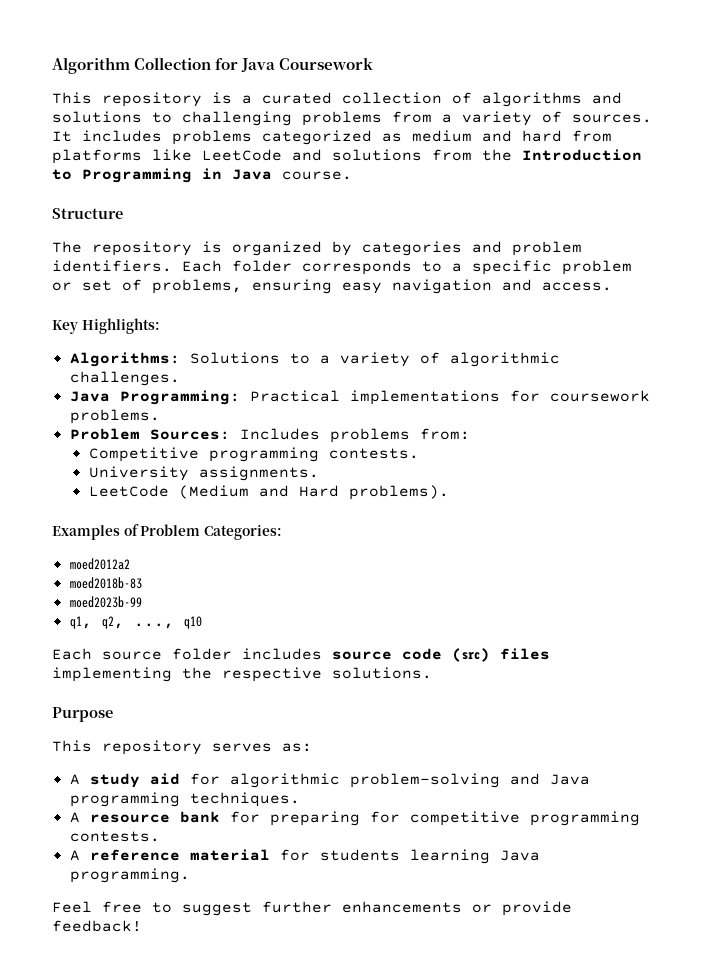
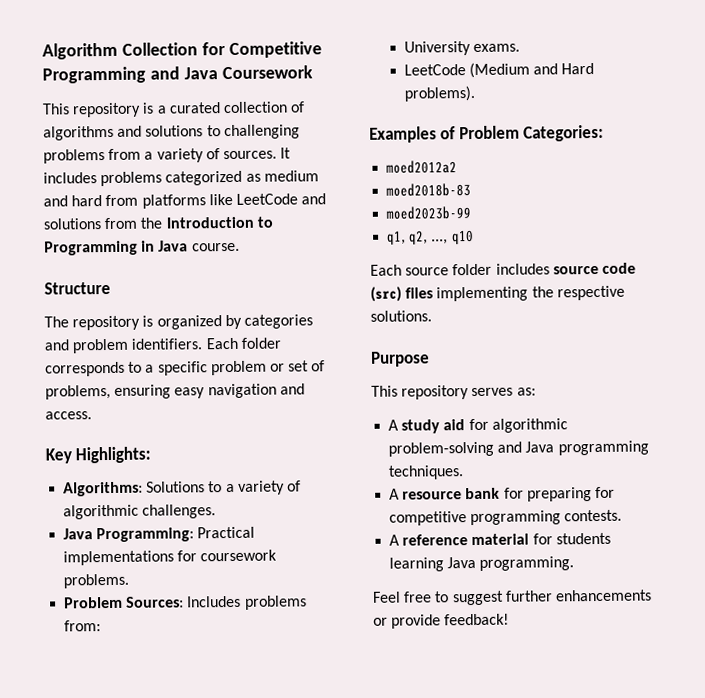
(239, 64) none -> [228,41,322,59] [42,66,180,84] Competitive Programming and
[88,447,419,462] // Competitive programming contests. -> (102, 626) none
[198,466,319,481] assignments. -> [472,43,520,53] exams.

